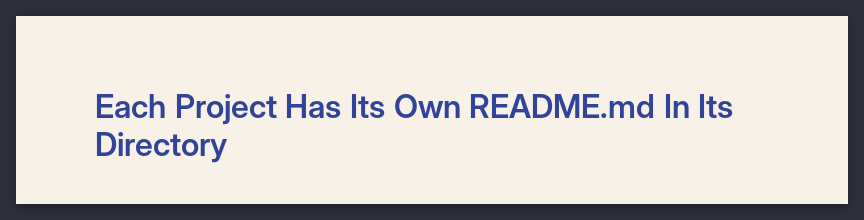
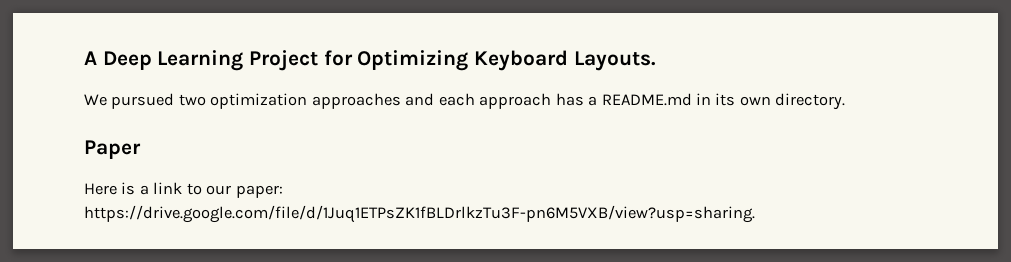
[95,94,734,125] [95,132,227,163] Each Project Has Its Own README.md In Its Directory -> [84,50,656,71] [84,93,846,110] [84,140,141,159] [84,182,283,198] [84,205,755,223] A Deep Learning Project for Optimizing Keyboard Layouts. // We pursued two optimization approaches and each approach has a README.md in its own directory. // Paper // Here is a link to our paper: https://drive.google.com/file/d/1Juq1ETPsZK1fBLDrlkzTu3F-pn6M5VXB/view?usp=sharing.

